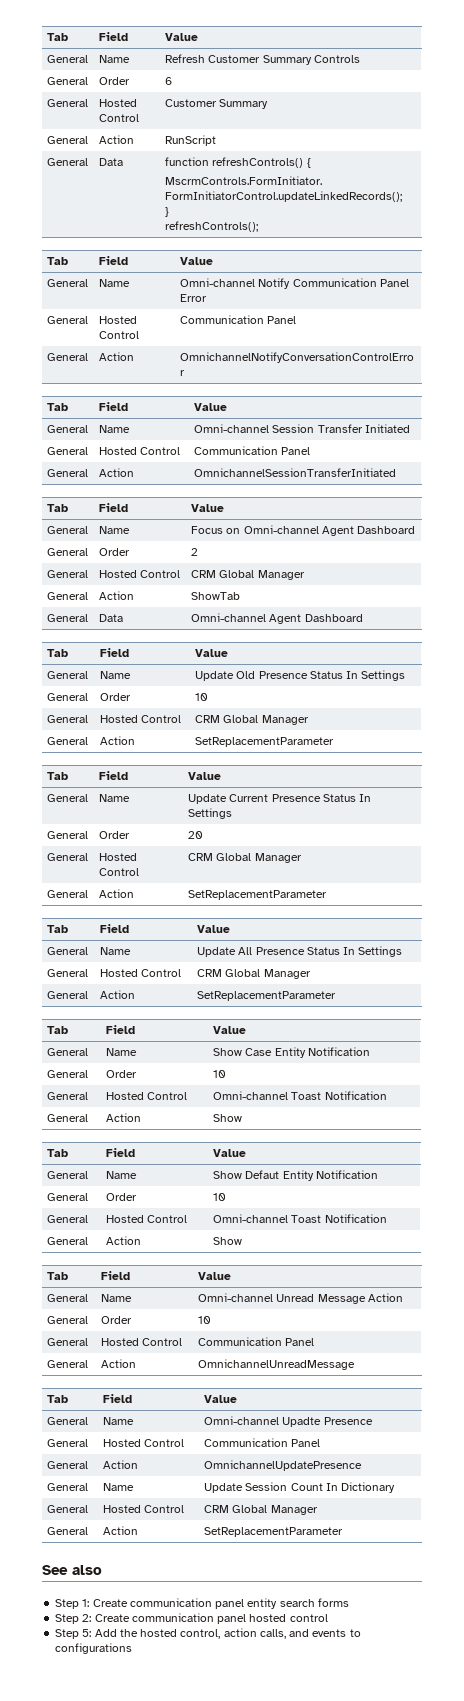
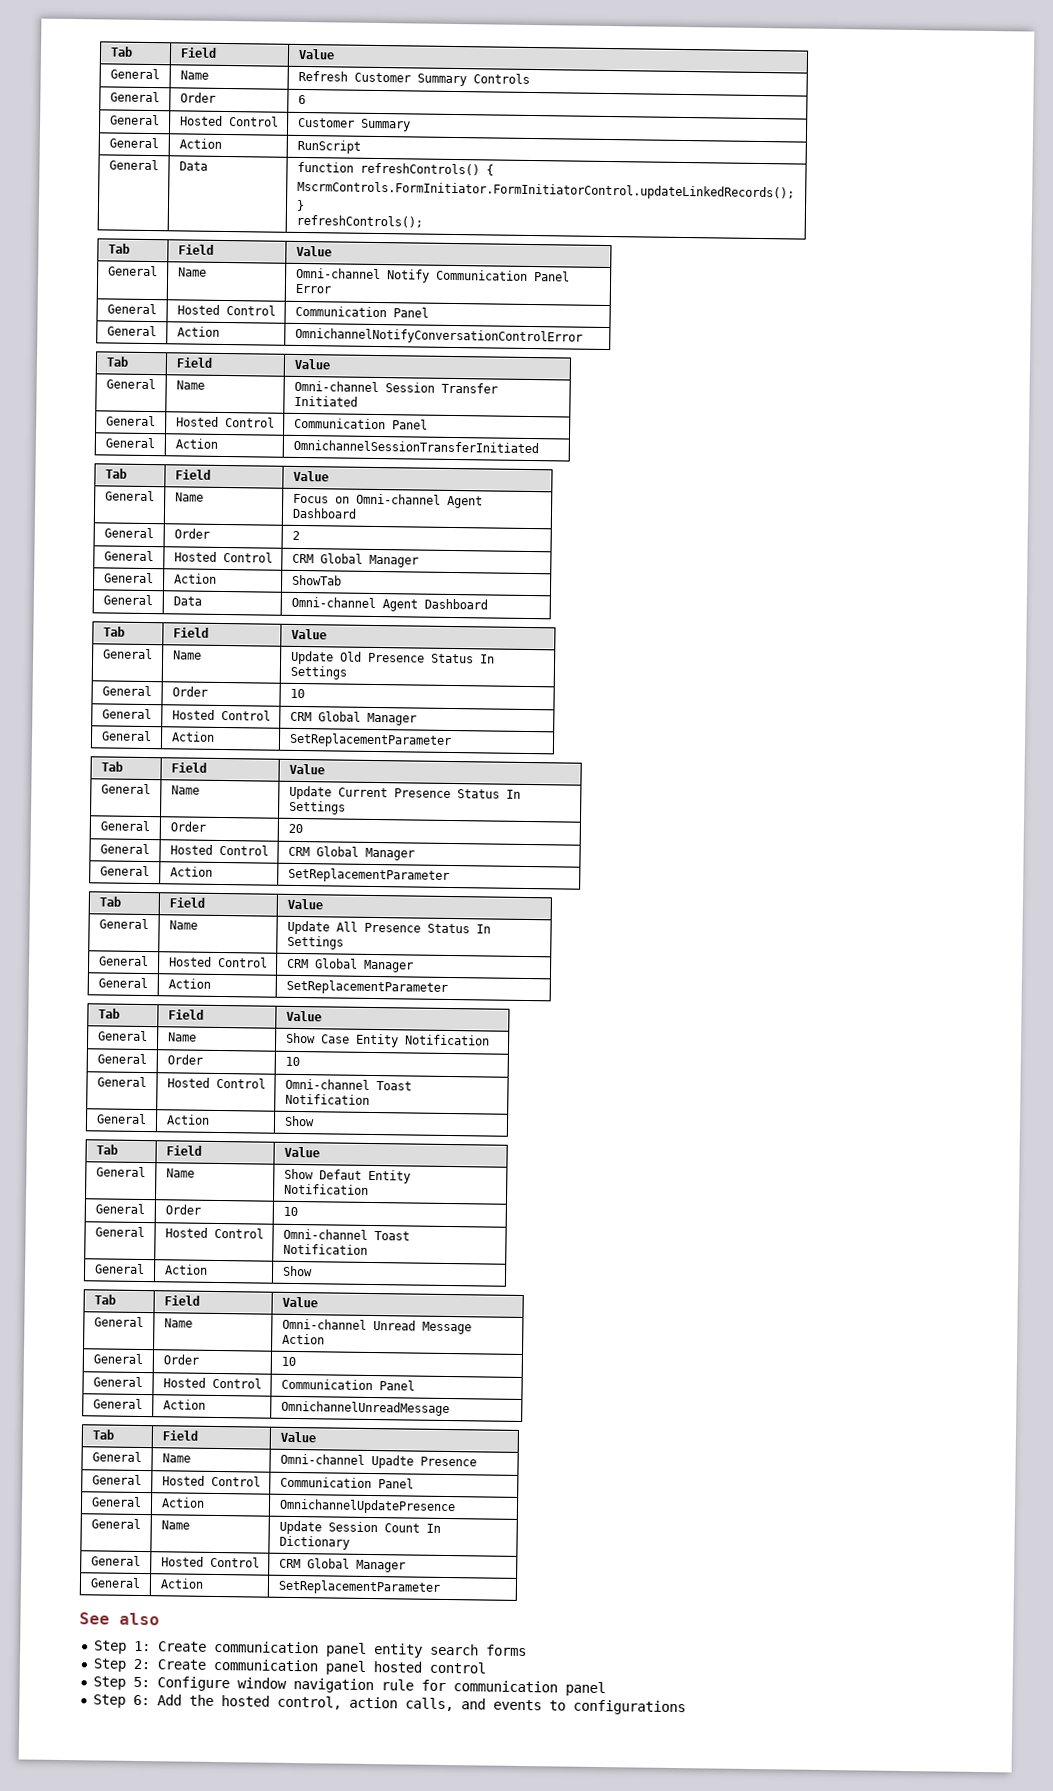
(92, 1633) none -> [156,1676,606,1697] [92,1694,150,1708] Configure window navigation rule for communication panel // Step 6:

